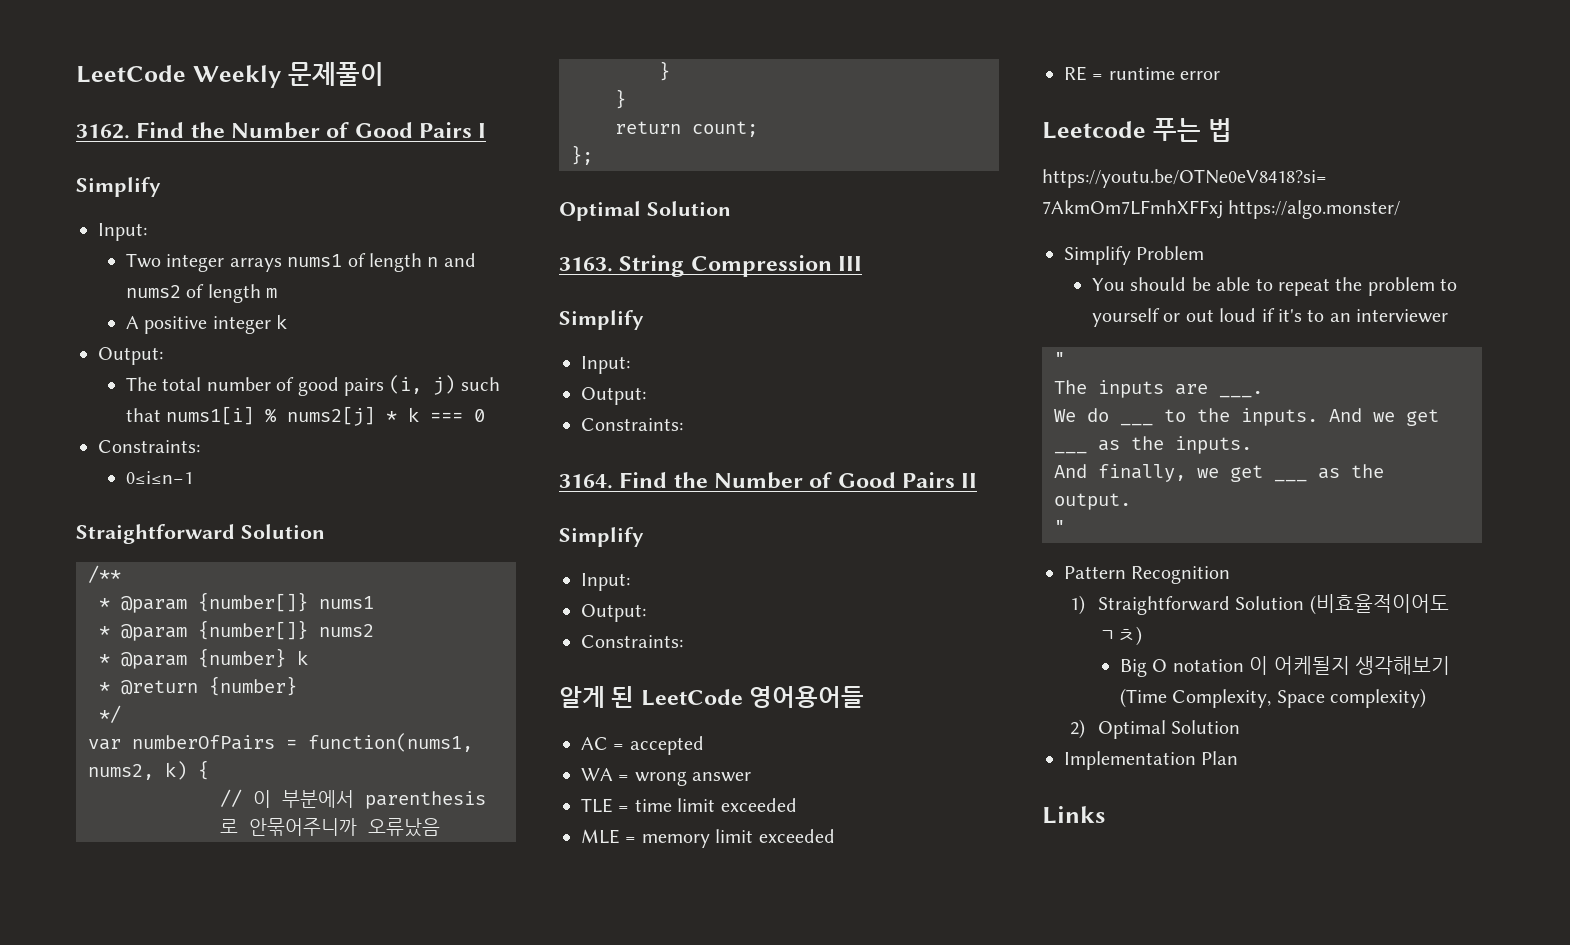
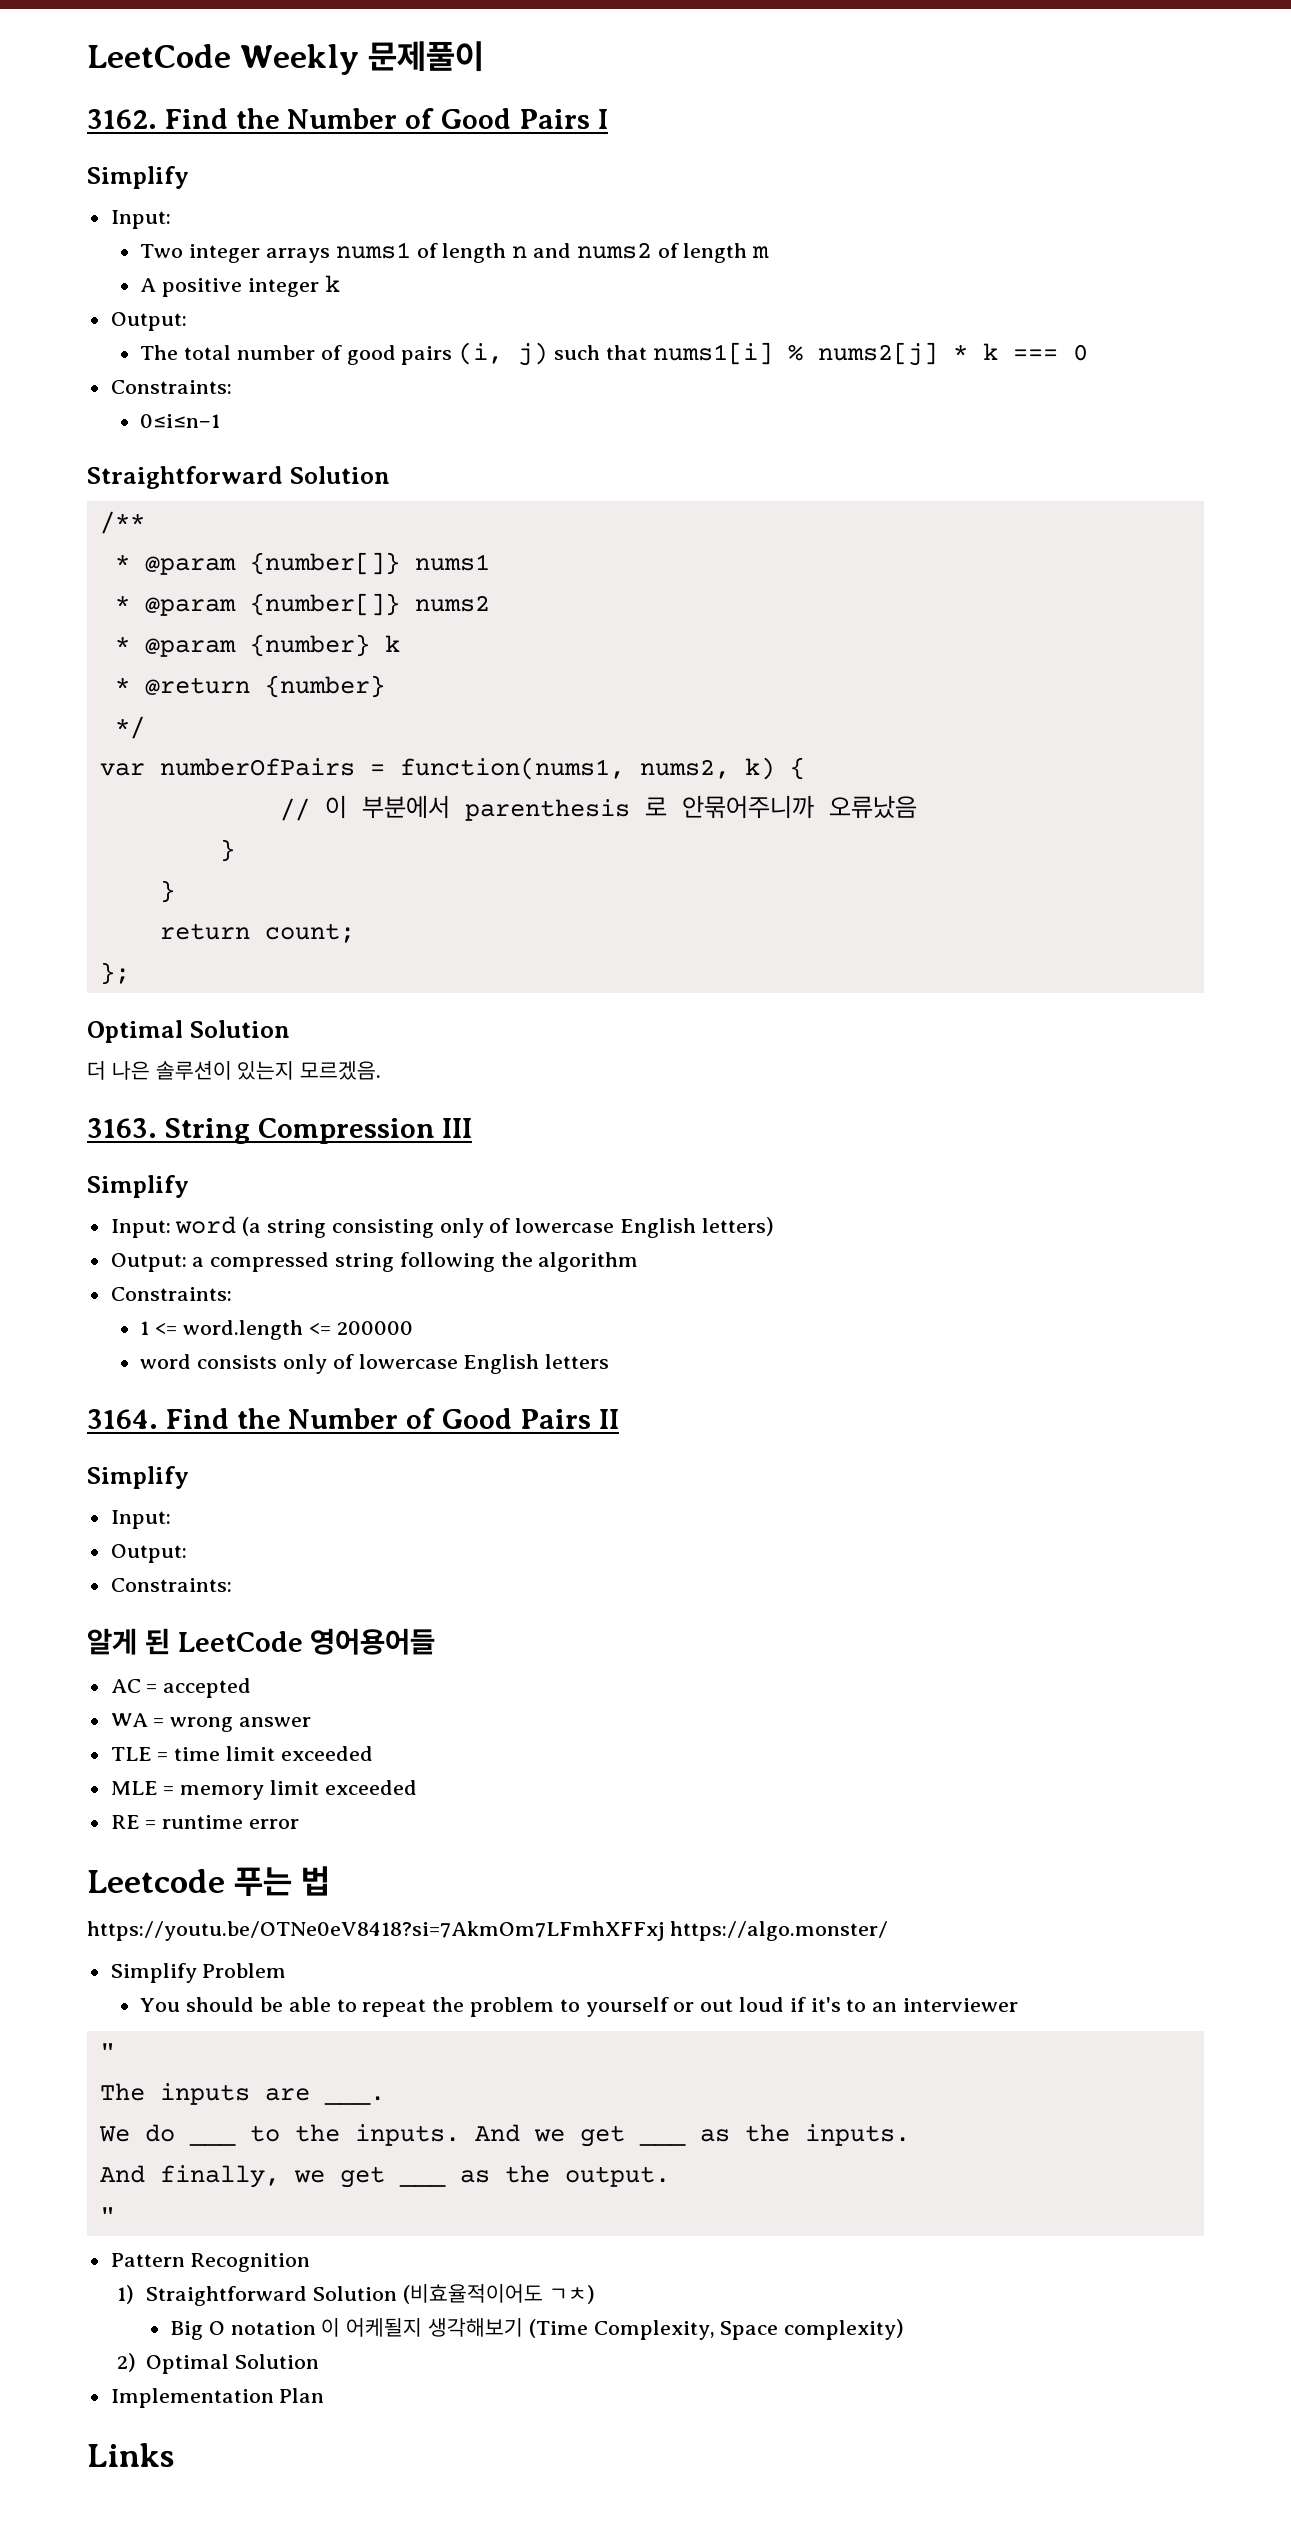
(731, 208) none -> [87,1061,382,1080] // 더 나은 솔루션이 있는지 모르겠음.
[581,387,646,405] [581,418,683,431] // Output: // Constraints: -> [175,1216,774,1238] [110,1252,639,1272] [110,1287,232,1301] [140,1320,413,1340] [140,1354,610,1374] word (a string consisting only of lowercase English letters) // Output: a compressed string following the algorithm // Constraints: // 1 <= word.length <= 200000 // word consists only of lowercase English letters

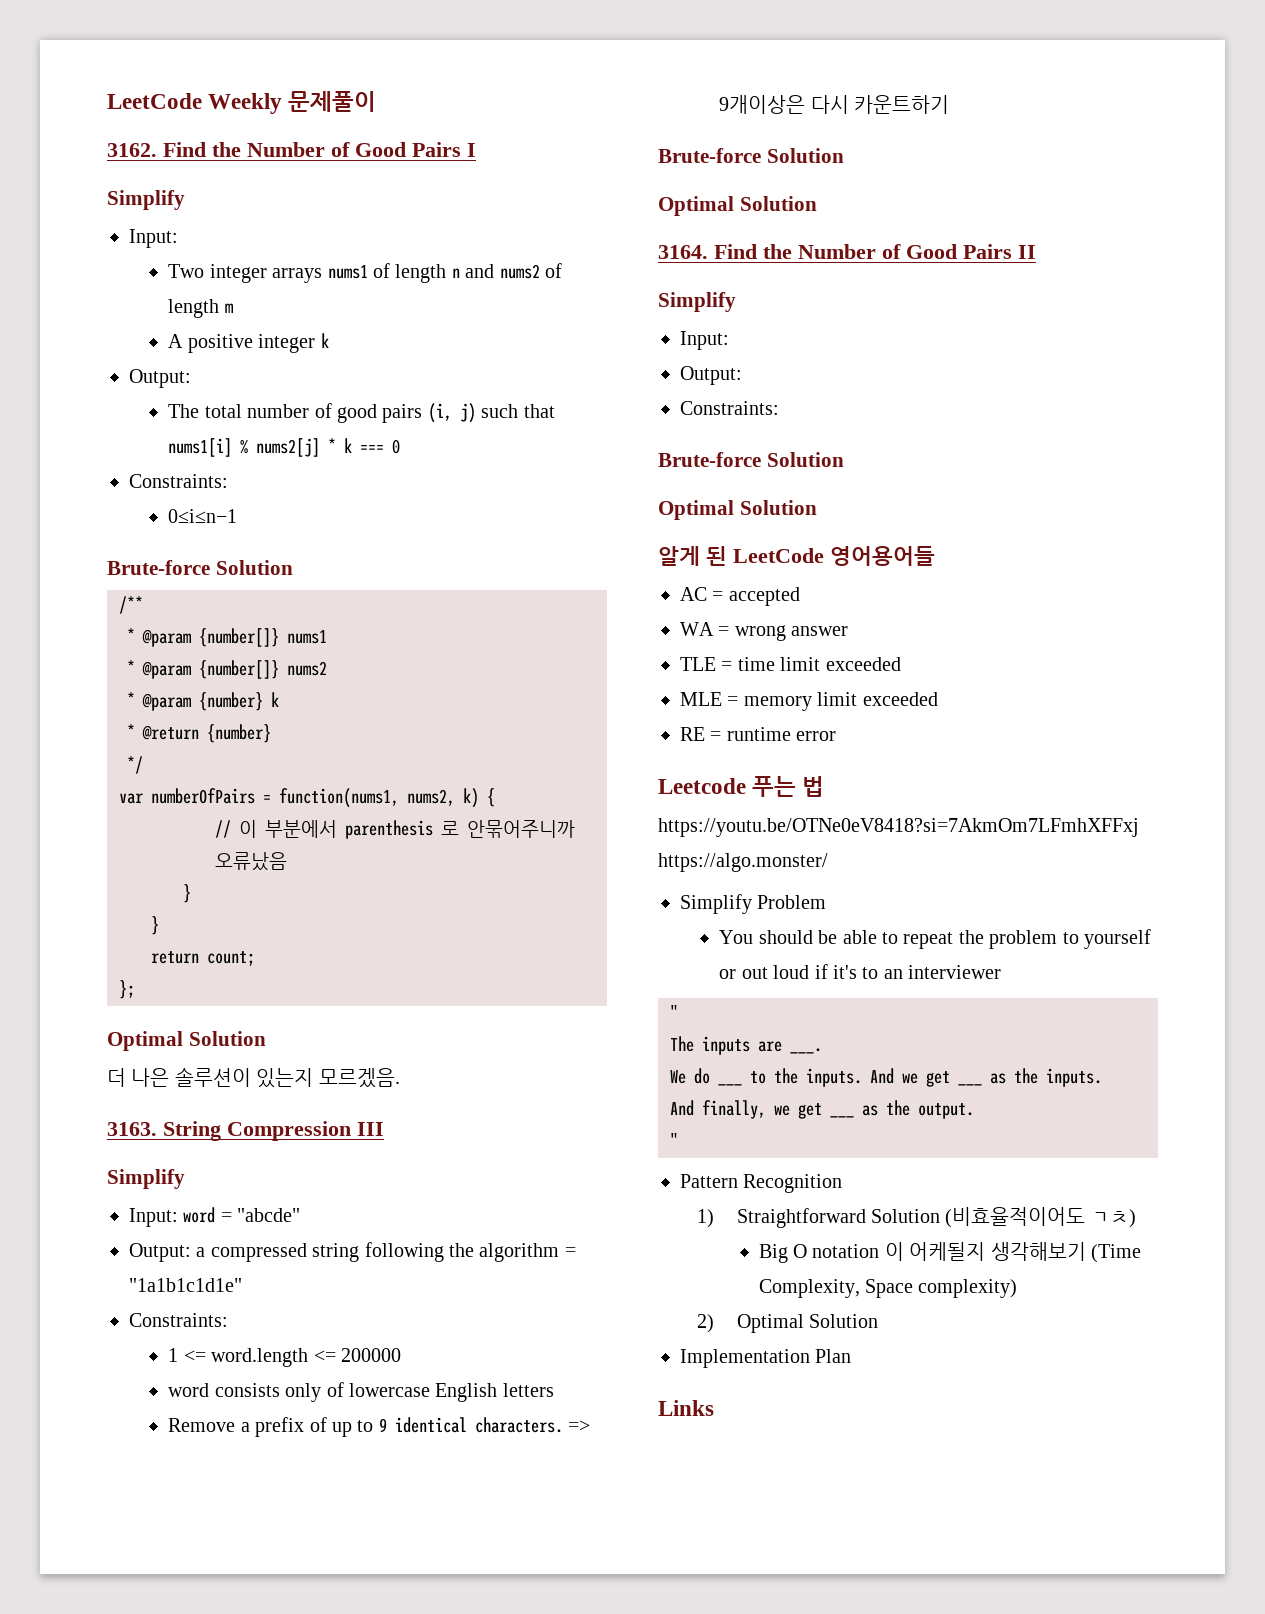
[87,466,283,489] Straightforward -> [107,560,210,575] Brute-force
[242,1217,774,1238] (a string consisting only of lowercase English letters) -> [220,1208,301,1222] = "abcde"
(639, 1262) none -> [564,1247,576,1257] [129,1278,242,1292] = "1a1b1c1d1e"
(610, 1361) none -> [168,1417,591,1437] [719,95,950,114] [658,148,844,163] [658,196,817,216] // Remove a prefix of up to 9 identical characters. => 9개이상은 다시 카운트하기 // Brute-force Solution // Optimal Solution
(232, 1585) none -> [658,452,844,467] [658,500,817,520] // Brute-force Solution // Optimal Solution

